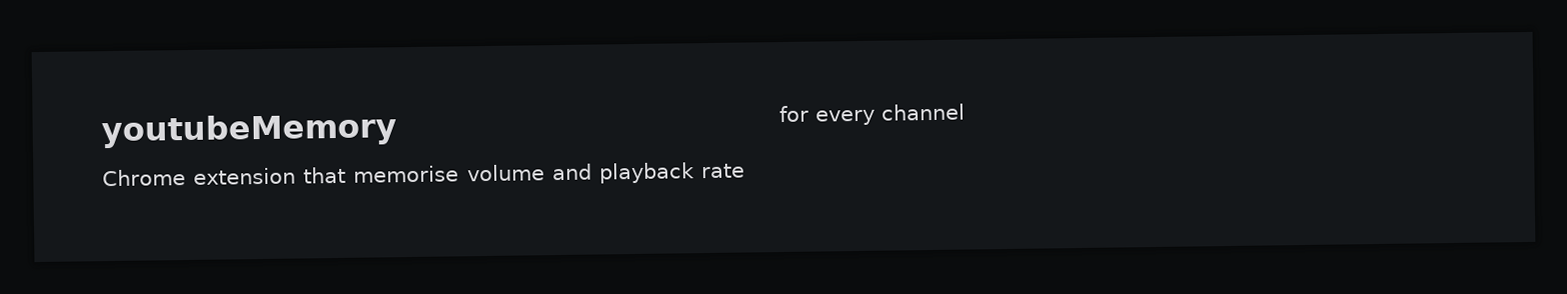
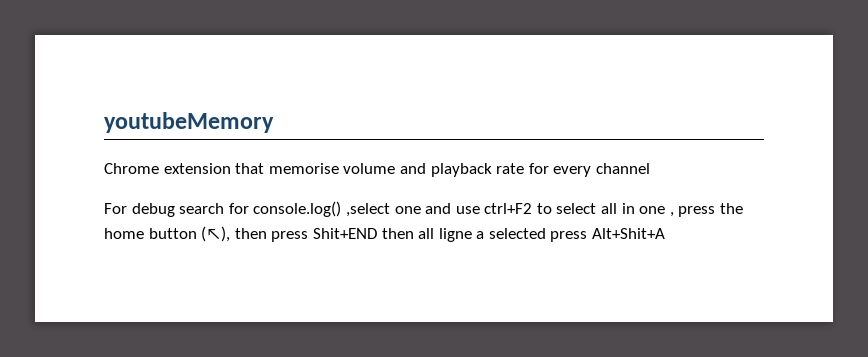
(965, 112) none -> [104,201,744,217] [104,226,666,242] // For debug search for console.log() ,select one and use ctrl+F2 to select all in one , press the home button (↖), then press Shit+END then all ligne a selected press Alt+Shit+A

